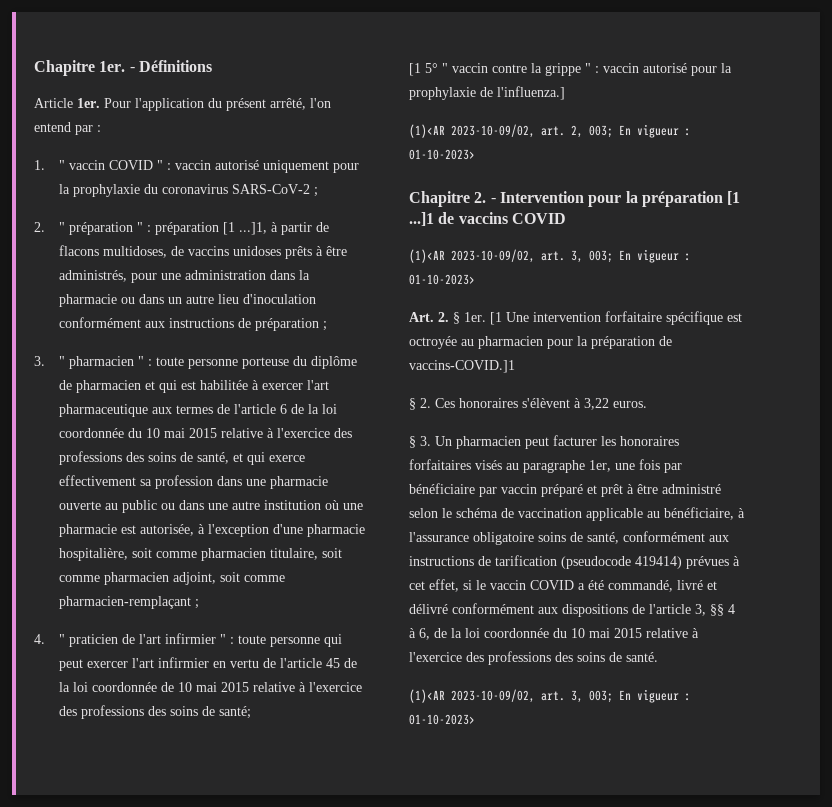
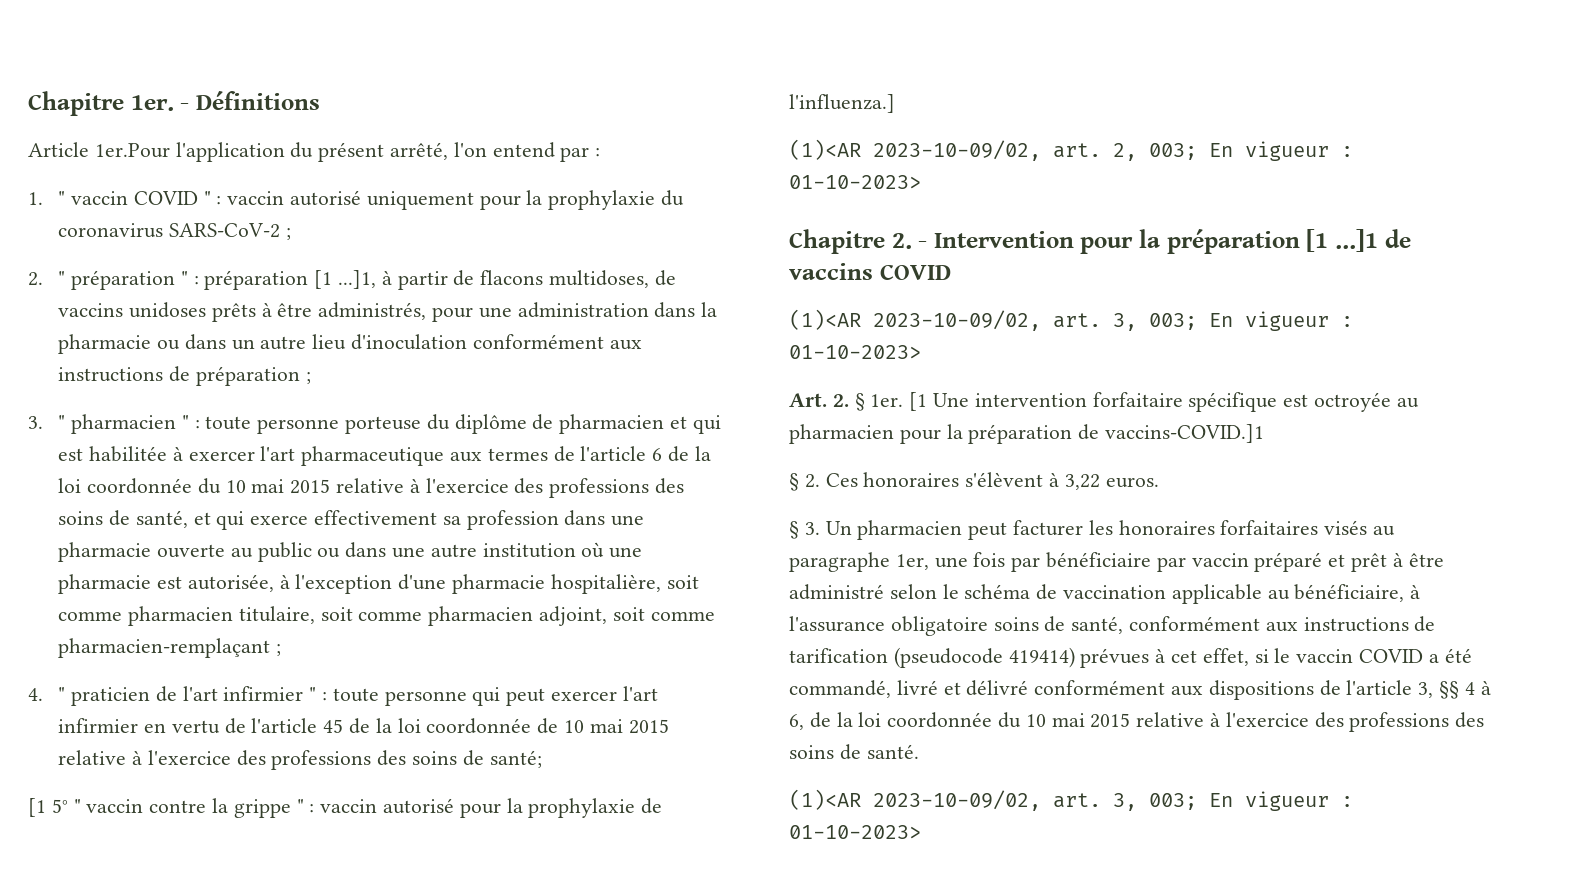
[77,98,131,108] 1er. Pour -> [94,143,170,158] 1er.Pour

